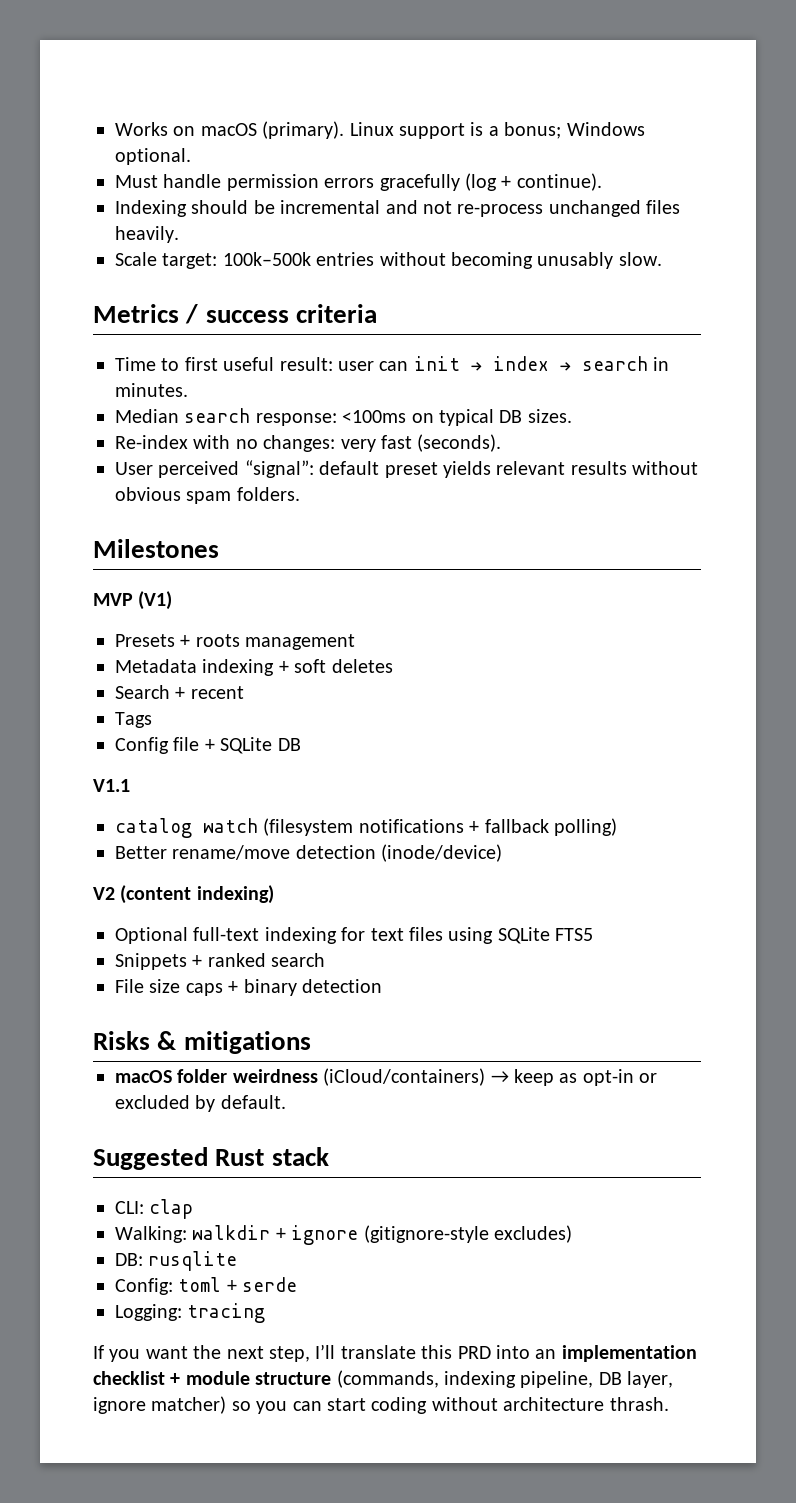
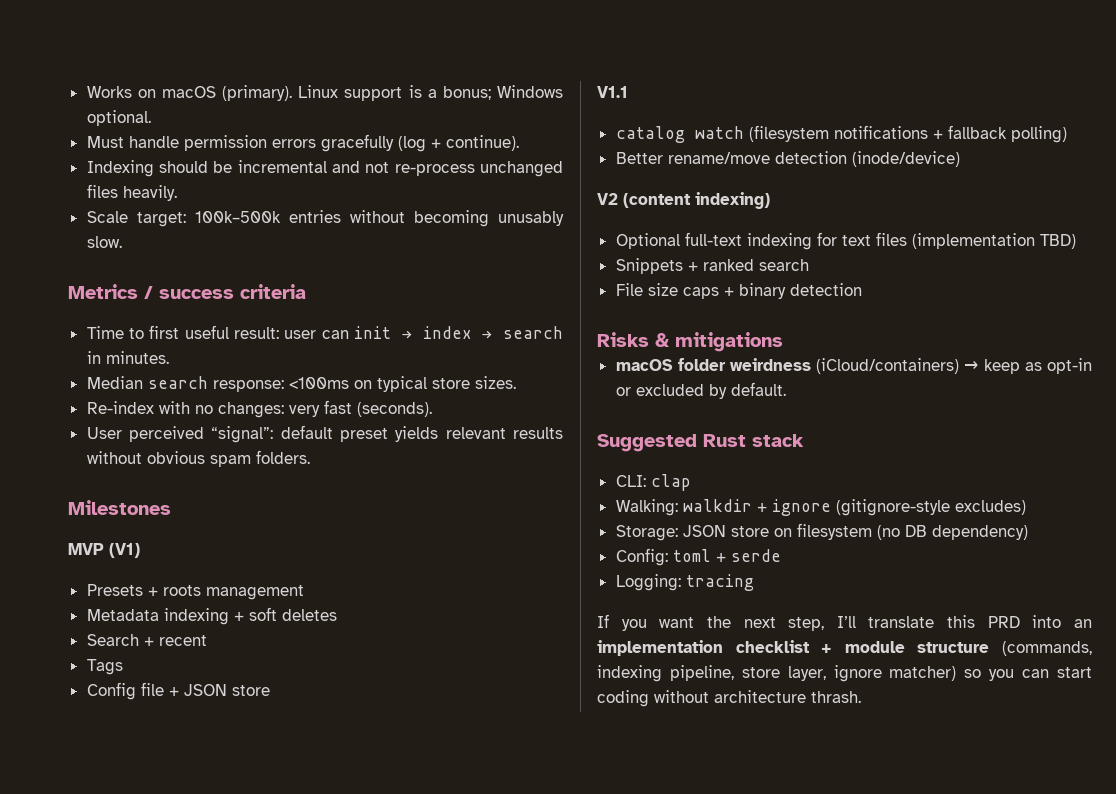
[499,410,523,423] DB -> [431,378,470,389] store
[220,737,301,754] SQLite DB -> [183,684,270,696] JSON store
[448,927,594,944] using SQLite FTS5 -> [911,233,1076,249] (implementation TBD)
[115,1251,238,1271] DB: rusqlite -> [615,523,1028,541] Storage: JSON store on filesystem (no DB dependency)
[598,1372,622,1385] DB -> [741,667,780,678] store

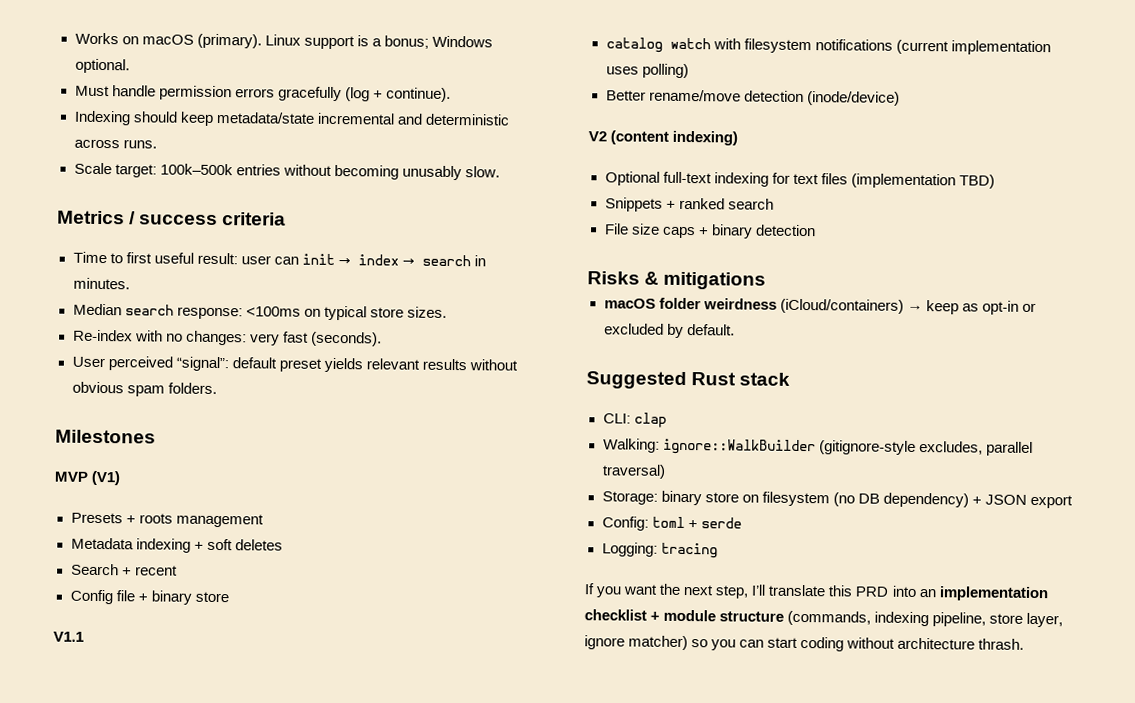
[213,160,563,177] [86,184,177,201] be incremental and not re-process unchanged files heavily. -> [179,111,510,126] [73,138,157,149] keep metadata/state incremental and deterministic across runs.
[86,659,123,675] // Tags -> (178, 570) none
[183,684,227,696] JSON -> [150,590,192,605] binary
[748,125,1007,142] (filesystem notifications + fallback -> [712,38,1051,56] [605,66,639,75] with filesystem notifications (current implementation uses
[682,499,1026,516] walkdir + ignore (gitignore-style excludes) -> [662,438,1033,456] [601,464,666,479] ignore::WalkBuilder (gitignore-style excludes, parallel traversal)
[682,525,726,537] JSON -> [660,490,702,506] binary
(1028, 532) none -> [971,494,1073,509] + JSON export

